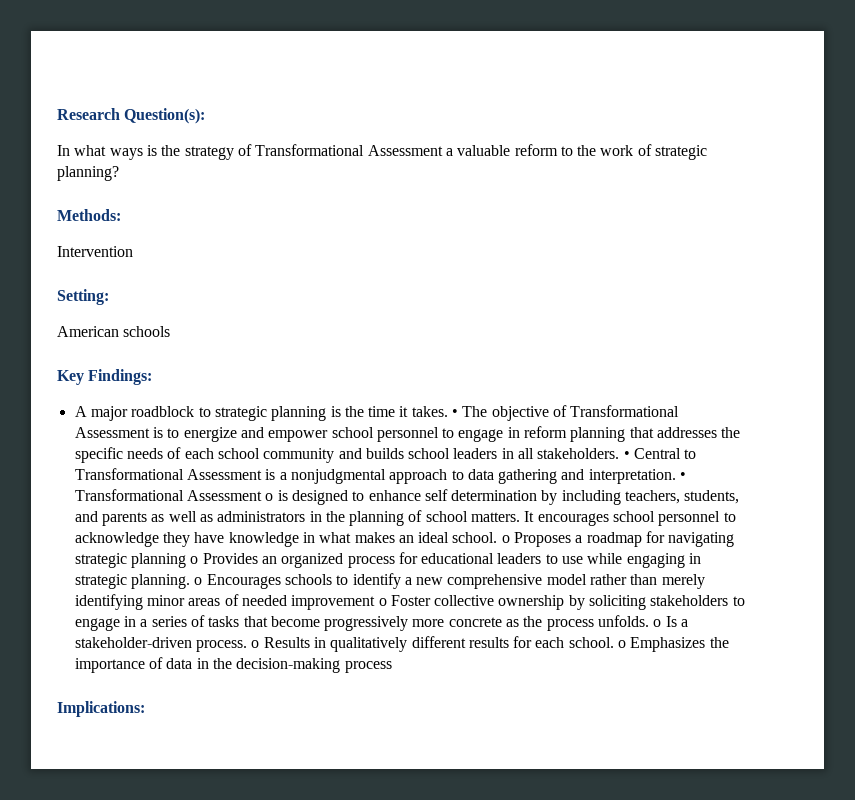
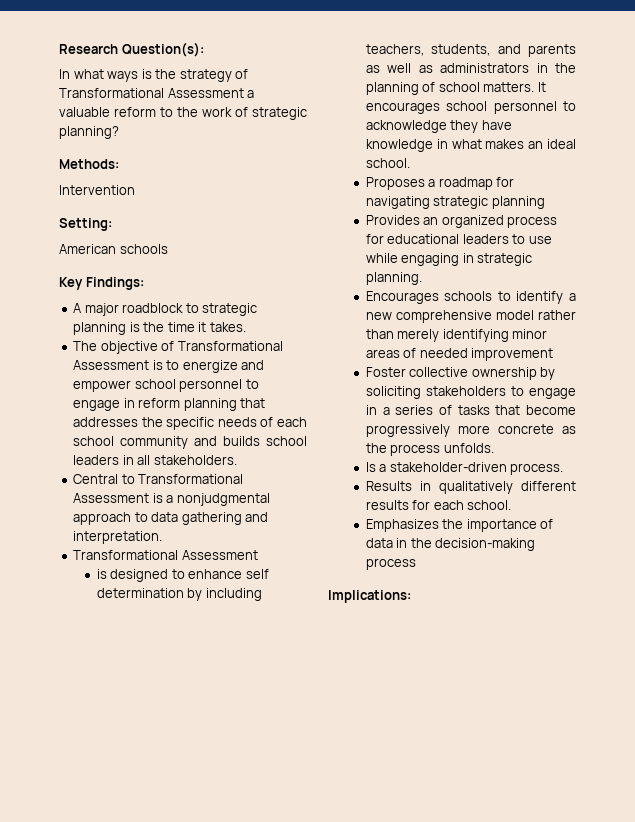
[452,409,459,417] • -> (246, 327) //
[623,451,630,459] • -> (237, 460) //
[680,472,687,480] [74,489,274,501] • Transformational Assessment o -> [73,550,258,560] // Transformational Assessment //
[501,535,510,543] o -> (410, 163) //
[190,556,199,564] o -> (545, 202) //
[194,577,203,585] o -> (422, 278) //
[378,598,387,606] o -> (554, 354) //
[653,619,662,627] o -> (494, 448) //
[251,640,260,648] o -> (564, 469) //
[618,640,627,648] o -> (512, 505) //

